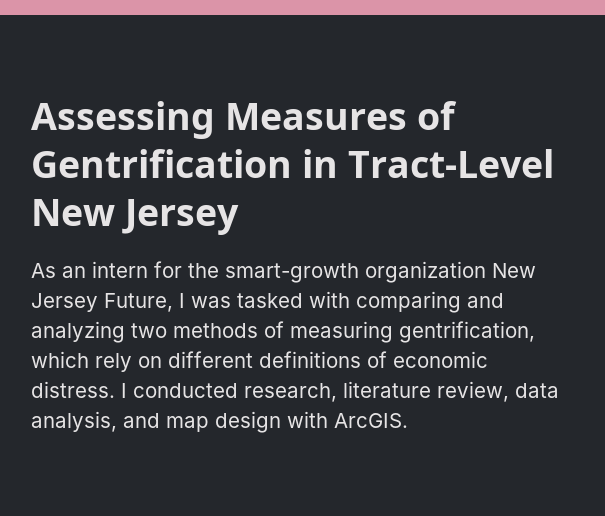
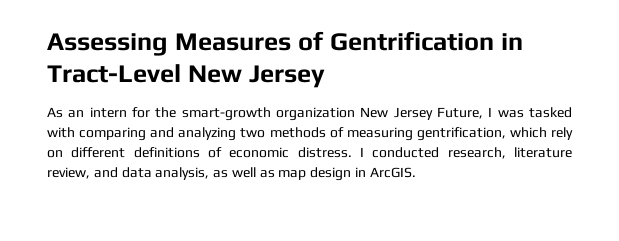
(509, 391) none -> [93,167,118,178] and
[123,413,160,428] and -> [213,167,275,178] as well as
[287,411,328,428] with -> [355,167,367,177] in

